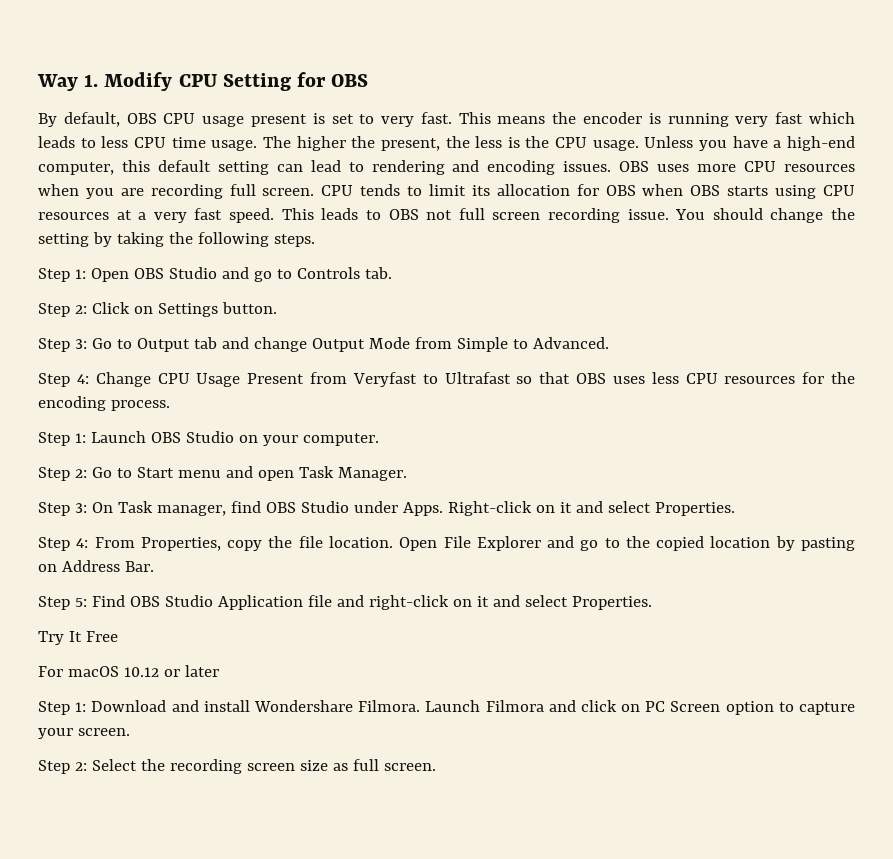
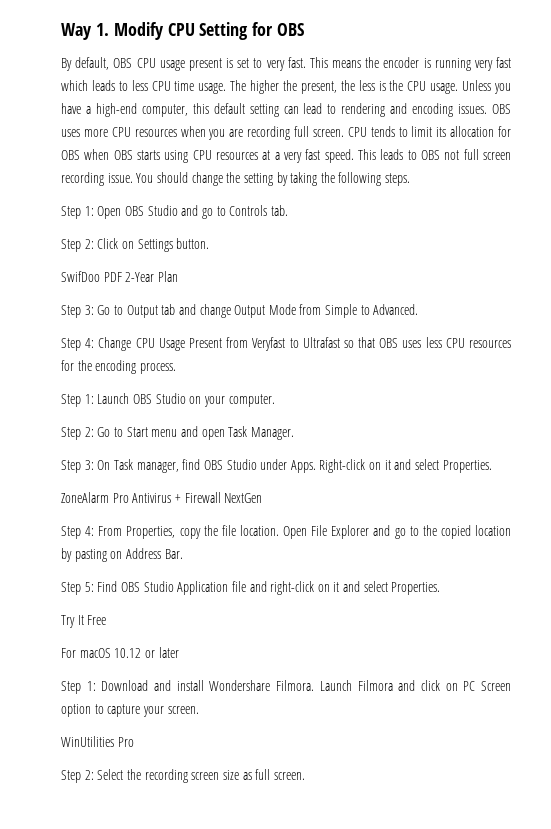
(277, 308) none -> [61,271,178,282] // SwifDoo PDF 2-Year Plan
(735, 509) none -> [61,492,263,503] // ZoneAlarm Pro Antivirus + Firewall NextGen
(130, 732) none -> [61,736,134,747] // WinUtilities Pro

